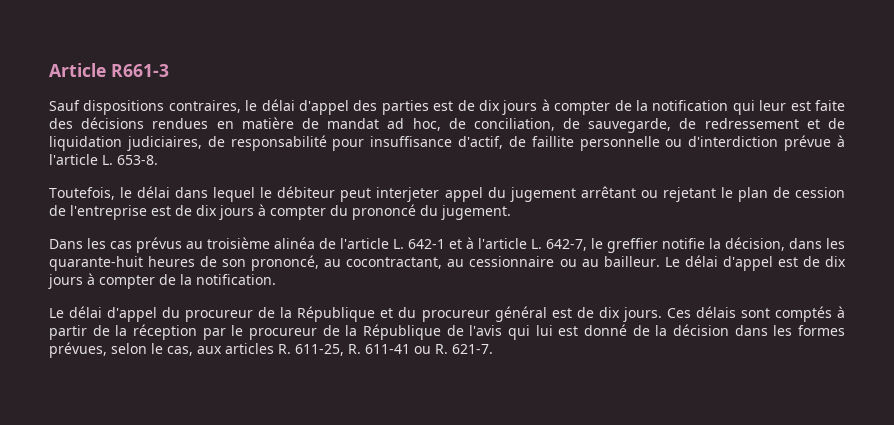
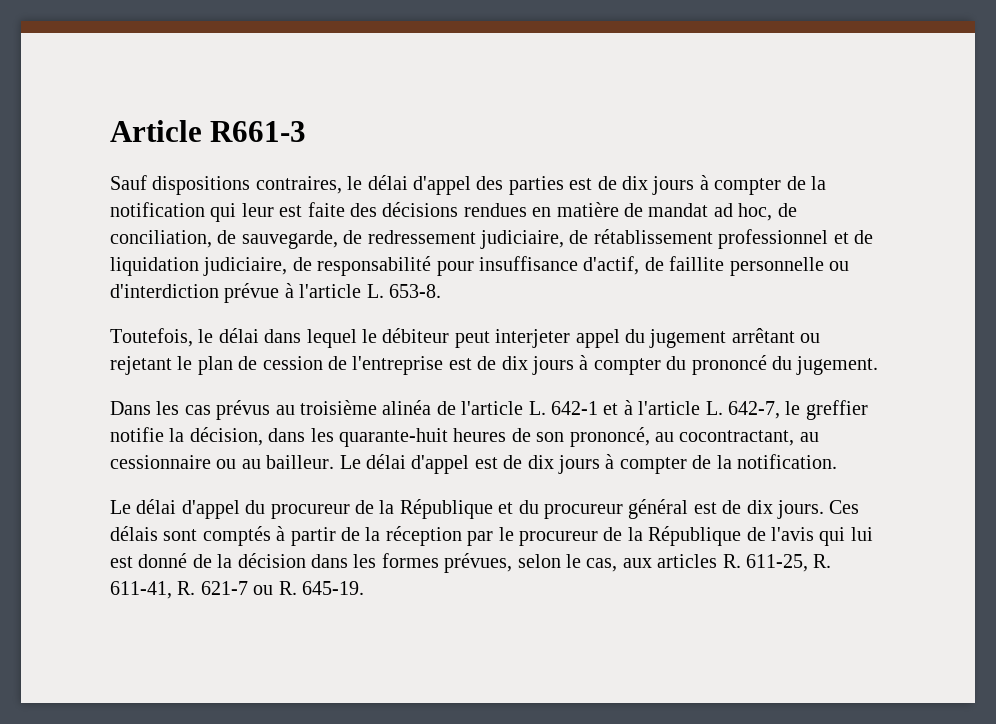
(799, 123) none -> [480,229,829,249] judiciaire, de rétablissement professionnel
[126,136,202,151] judiciaires, -> [203,257,288,276] judiciaire,
[365,344,410,354] 611-41 -> [110,581,248,599] 611-41, R. 621-7
[452,344,493,354] 621-7. -> [302,581,364,595] 645-19.

